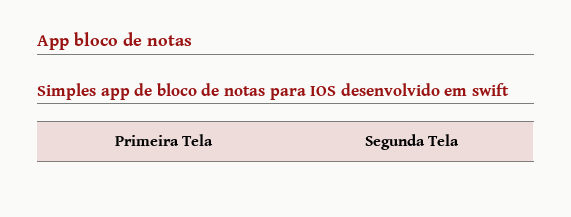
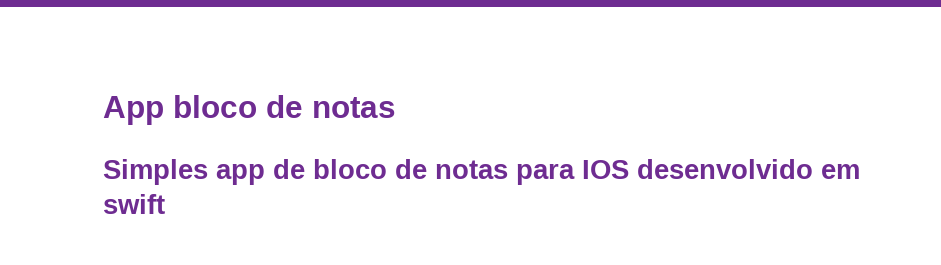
[114,134,214,146] [364,134,460,150] // Primeira Tela | Segunda Tela -> (165, 204) none

